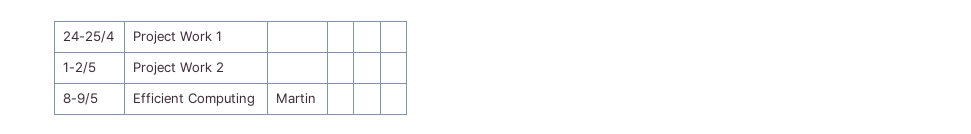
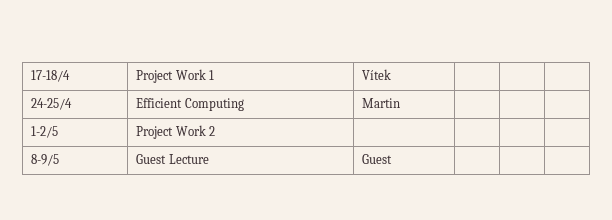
[63,31,115,43] 24-25/4 -> [31,70,71,82] 17-18/4
(222, 36) none -> [362,69,392,80] [31,98,73,110] [136,98,244,111] [362,98,401,108] Vítek | | | // 24-25/4 | Efficient Computing | Martin
[133,93,256,106] [276,93,317,104] Efficient Computing | Martin -> [136,154,209,164] [362,154,393,164] Guest Lecture | Guest

